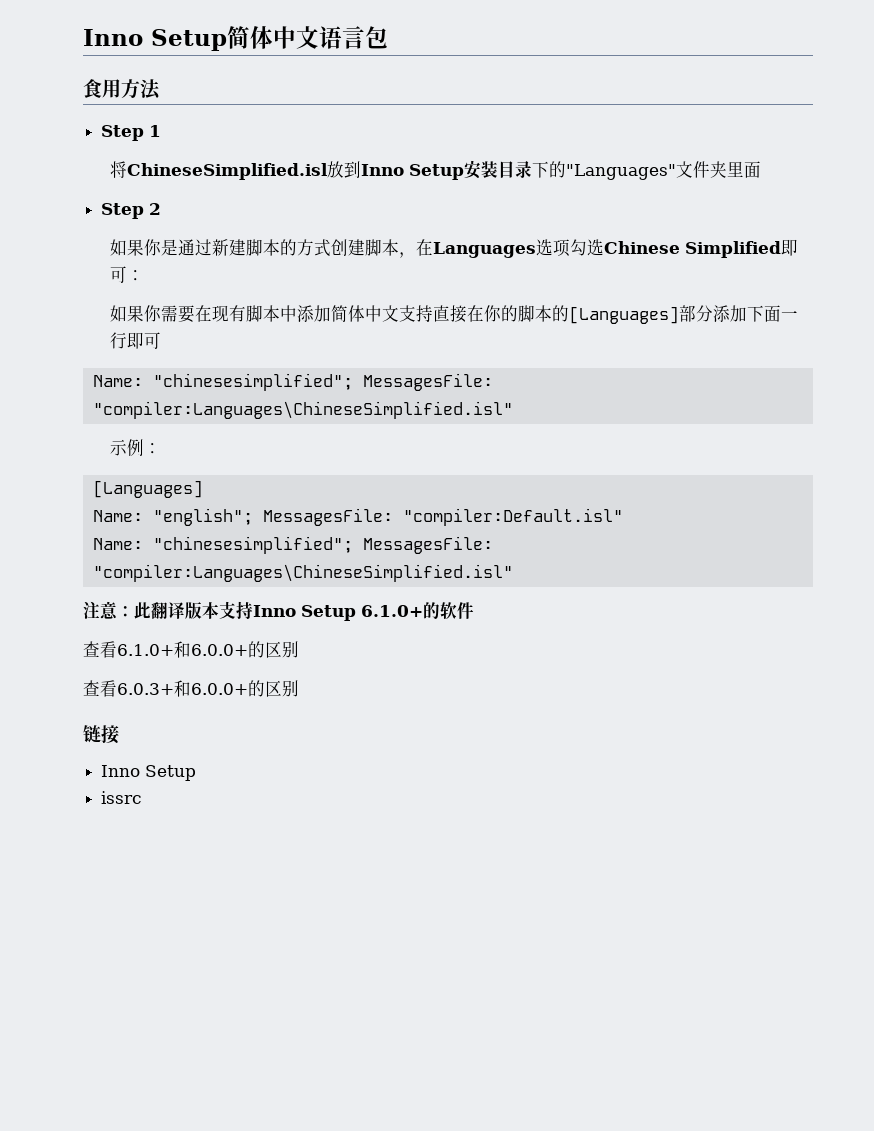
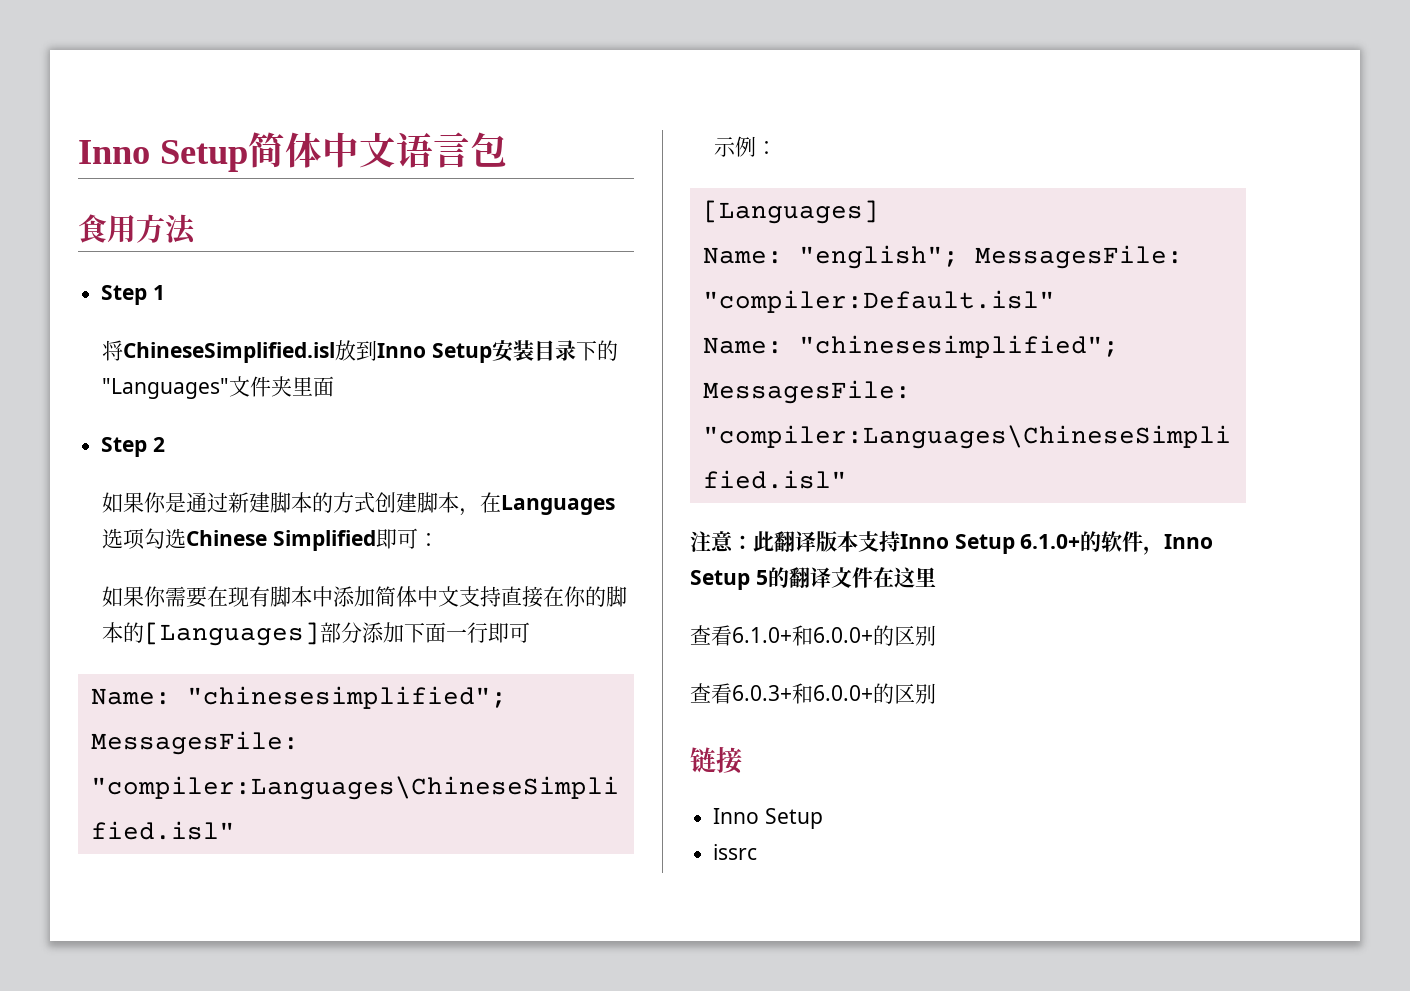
(474, 610) none -> [1143,534,1214,555] [690,567,936,590] ，Inno Setup 5的翻译文件在这里

